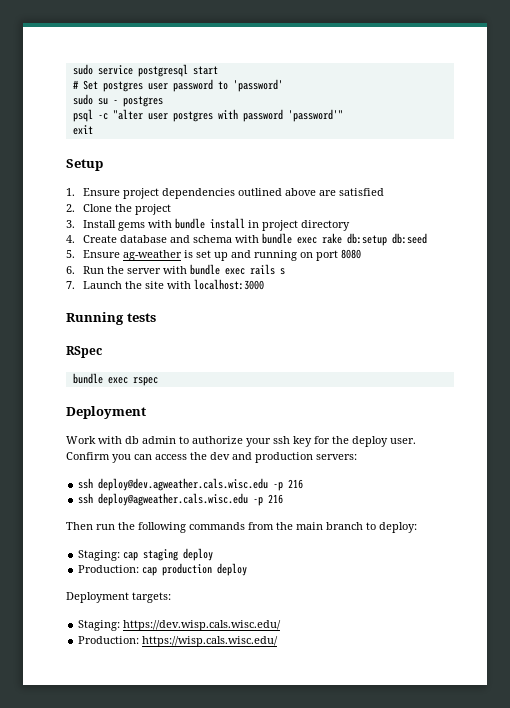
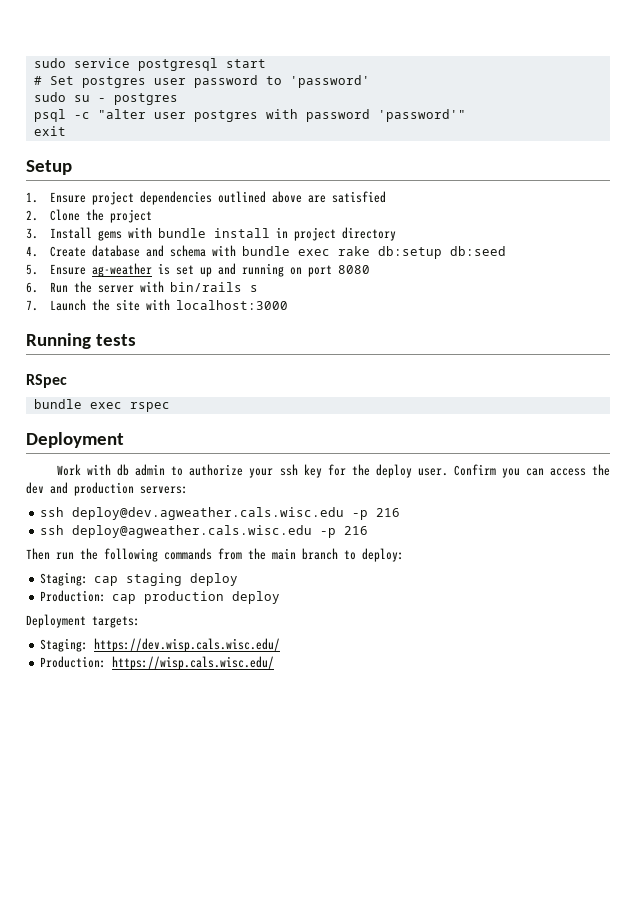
[189,264,275,275] bundle exec rails -> [169,282,242,292] bin/rails

